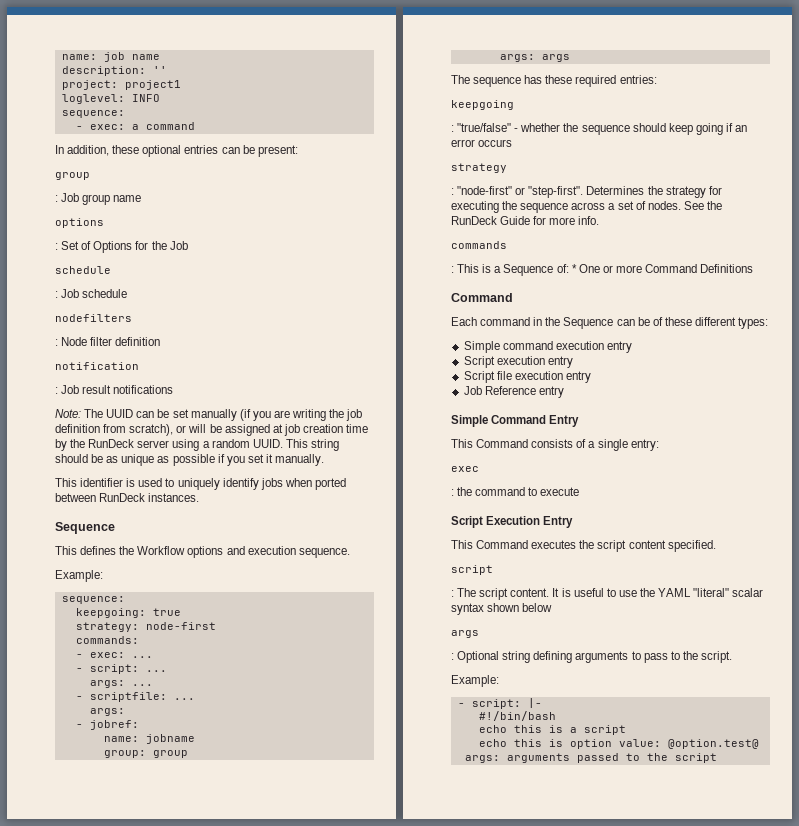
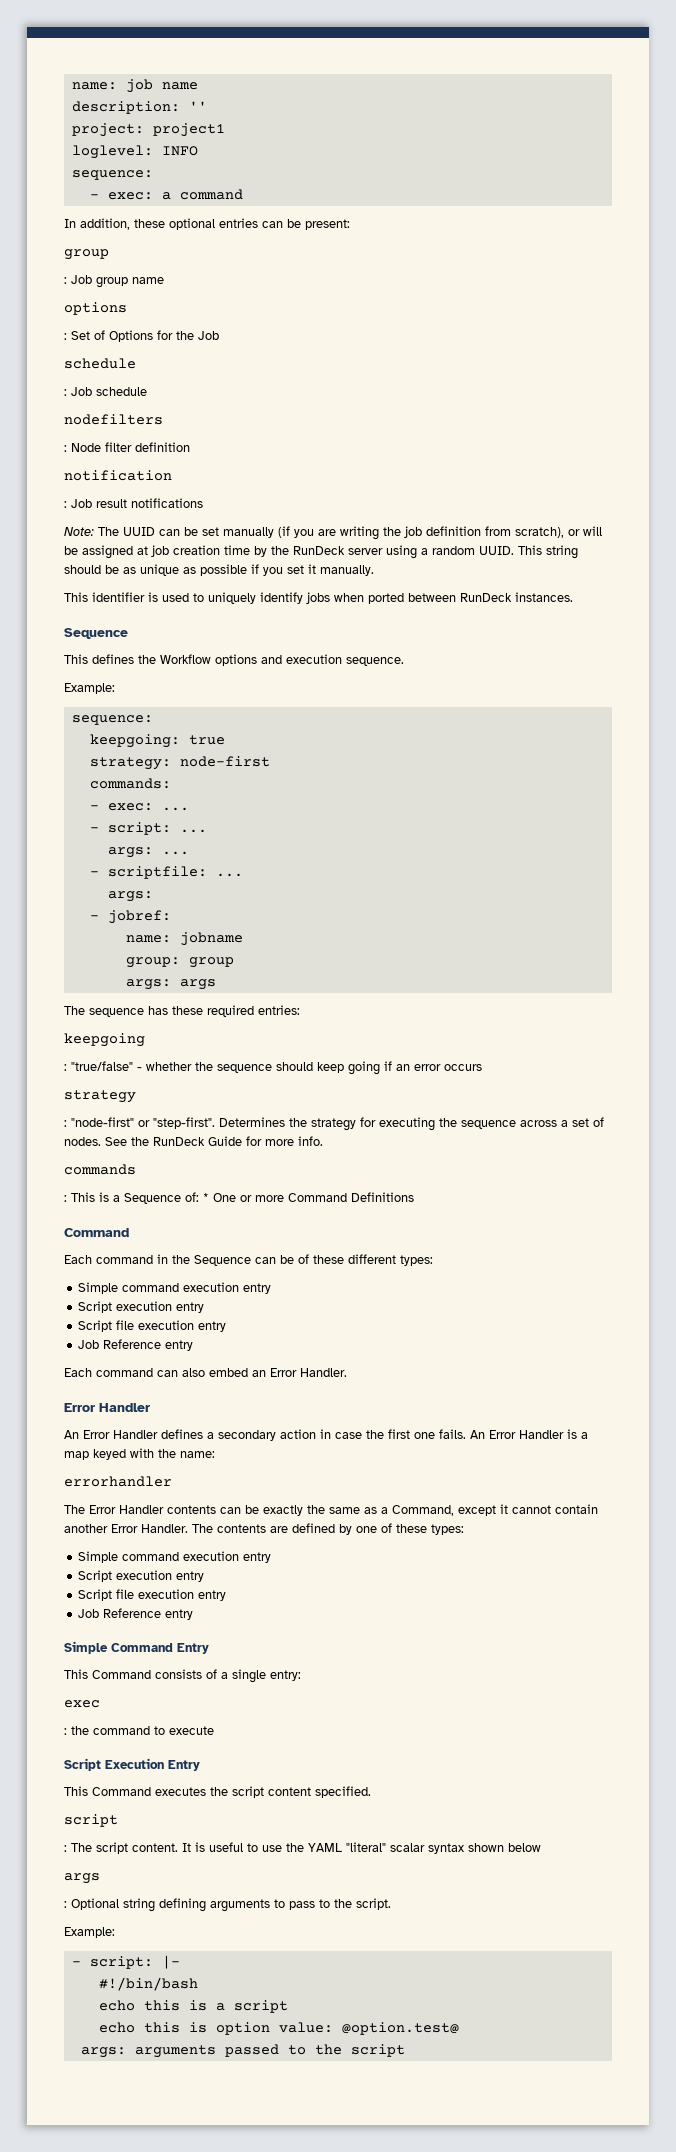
(564, 392) none -> [64,1368,347,1377] [64,1403,150,1412] [64,1429,588,1441] [64,1448,215,1460] [64,1476,172,1487] [64,1504,598,1516] [64,1523,464,1535] [78,1551,272,1563] [78,1570,205,1582] [78,1589,227,1601] [78,1608,194,1620] // Each command can also embed an Error Handler. // Error Handler // An Error Handler defines a secondary action in case the first one fails. An Error Handler is a map keyed with the name: // errorhandler // The Error Handler contents can be exactly the same as a Command, except it cannot contain another Error Handler. The contents are defined by one of these types: // Simple command execution entry // Script execution entry // Script file execution entry // Job Reference entry

